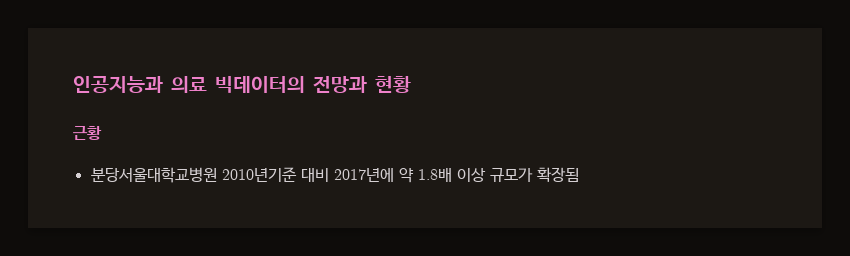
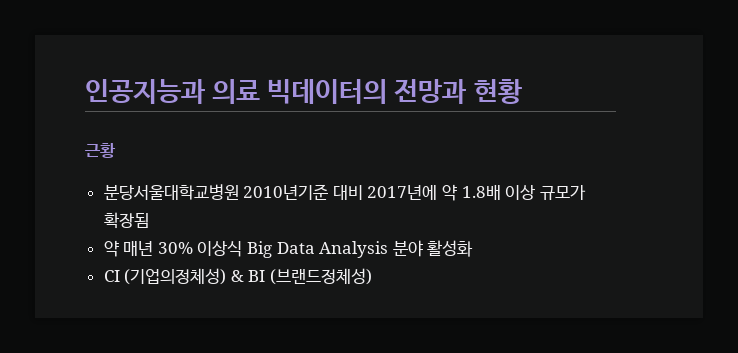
(579, 174) none -> [103,240,474,258] [103,268,373,285] // 약 매년 30% 이상식 Big Data Analysis 분야 활성화 // CI (기업의정체성) & BI (브랜드정체성)

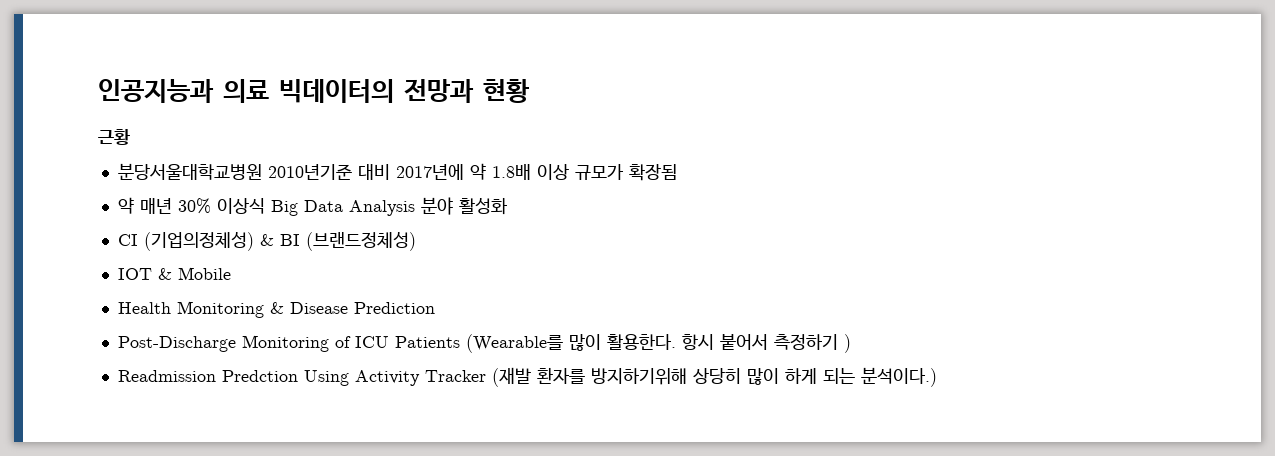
(373, 276) none -> [117,267,231,280] [117,301,435,318] [117,334,851,353] [117,367,937,387] // IOT & Mobile // Health Monitoring & Disease Prediction // Post-Discharge Monitoring of ICU Patients (Wearable를 많이 활용한다. 항시 붙어서 측정하기 ) // Readmission Predction Using Activity Tracker (재발 환자를 방지하기위해 상당히 많이 하게 되는 분석이다.)

